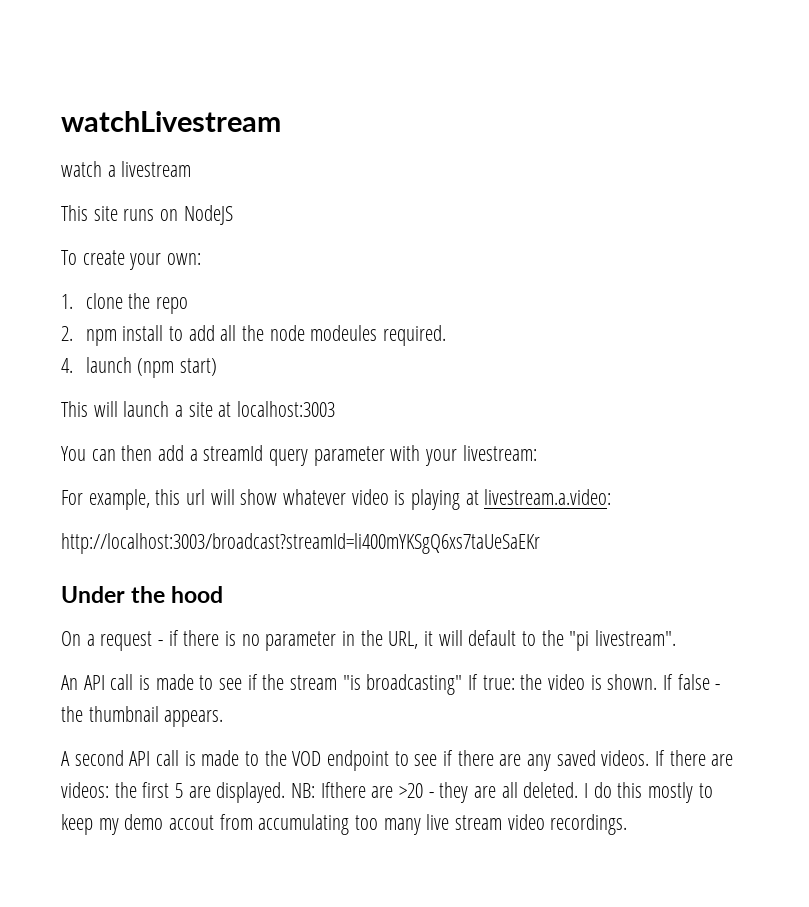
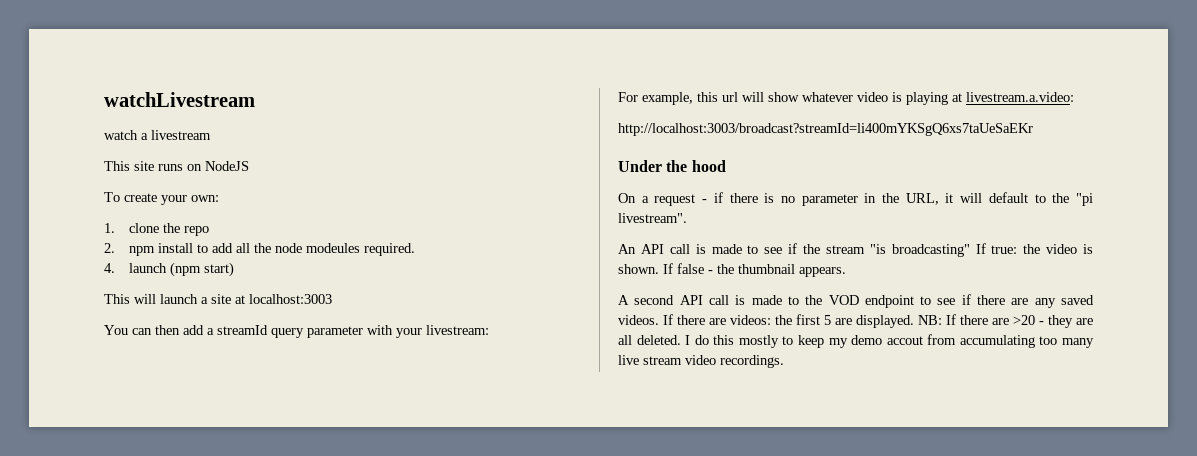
[320,782,366,798] Ifthere -> [946,314,988,325] If there

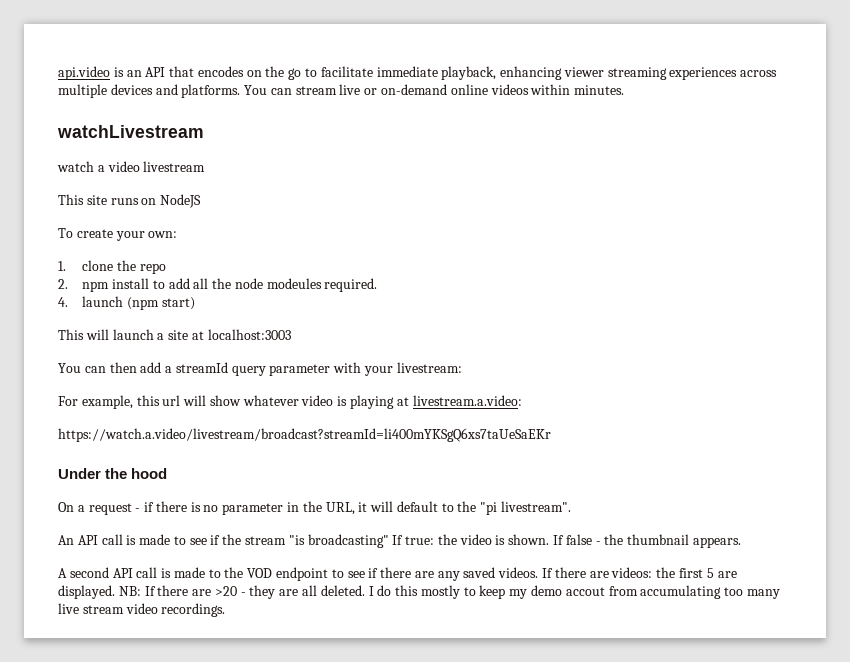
(104, 99) none -> [58,66,778,80] [58,84,625,98] api.video is an API that encodes on the go to facilitate immediate playback, enhancing viewer streaming experiences across multiple devices and platforms. You can stream live or on-demand online videos within minutes. //
(148, 136) none -> [107,161,140,172] video
[618,123,1033,136] http://localhost:3003/broadcast?streamId=li400mYKSgQ6xs7taUeSaEKr -> [58,428,551,442] https://watch.a.video/livestream/broadcast?streamId=li400mYKSgQ6xs7taUeSaEKr

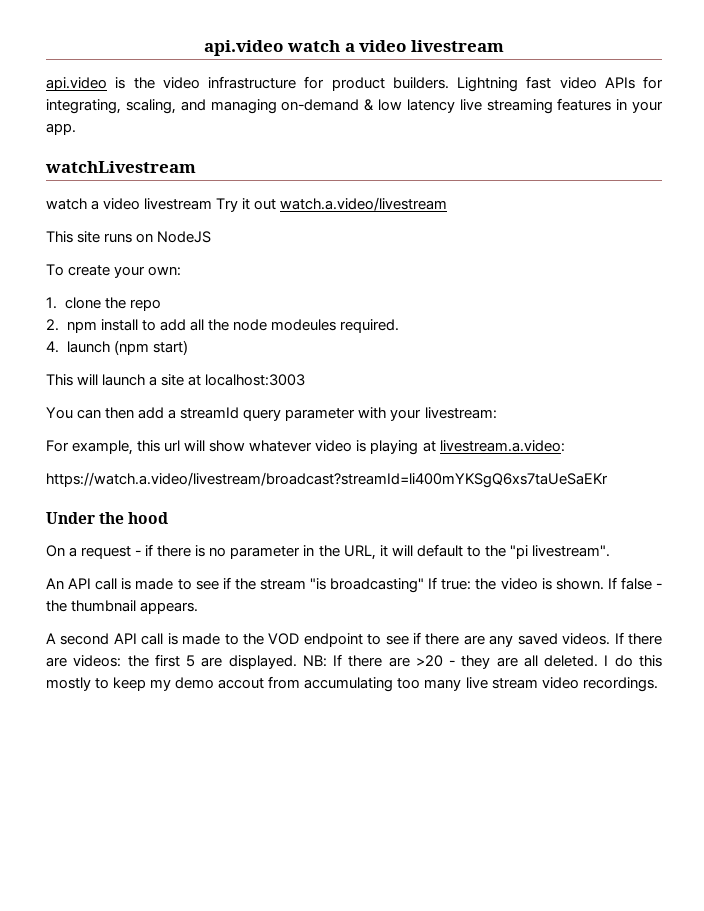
[58,66,778,80] [58,84,625,98] api.video is an API that encodes on the go to facilitate immediate playback, enhancing viewer streaming experiences across multiple devices and platforms. You can stream live or on-demand online videos within minutes. -> [204,40,504,56] [46,76,663,92] [46,98,663,114] [46,123,76,135] api.video watch a video livestream // api.video is the video infrastructure for product builders. Lightning fast video APIs for integrating, scaling, and managing on-demand & low latency live streaming features in your app.
(206, 166) none -> [216,197,448,212] Try it out watch.a.video/livestream

